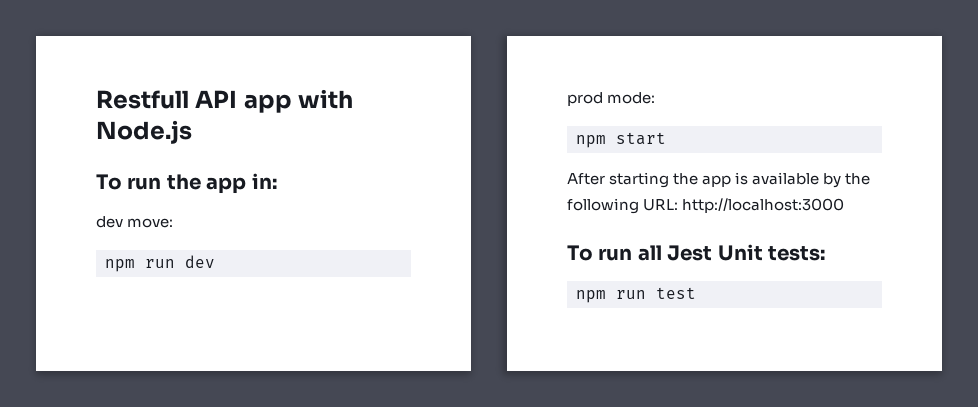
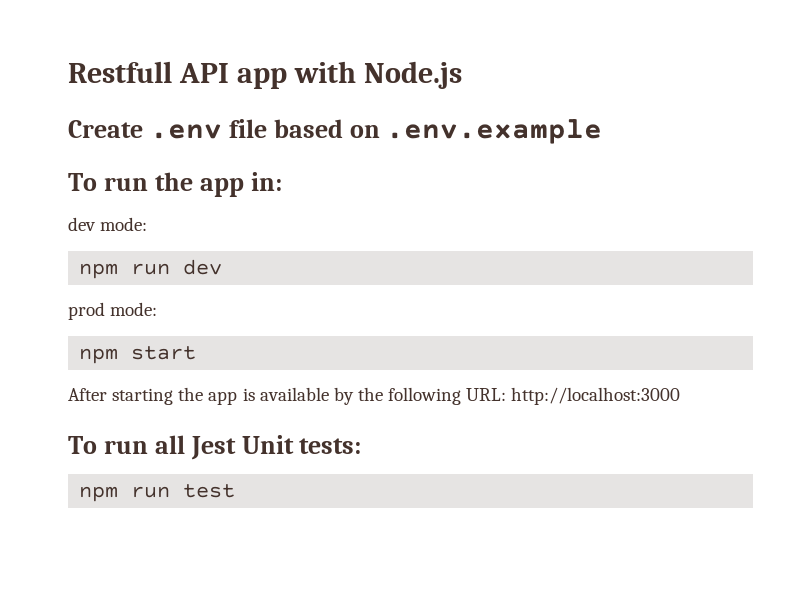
(192, 132) none -> [68,119,603,144] // Create .env file based on .env.example
[127,218,174,228] move: -> [100,217,148,231] mode:

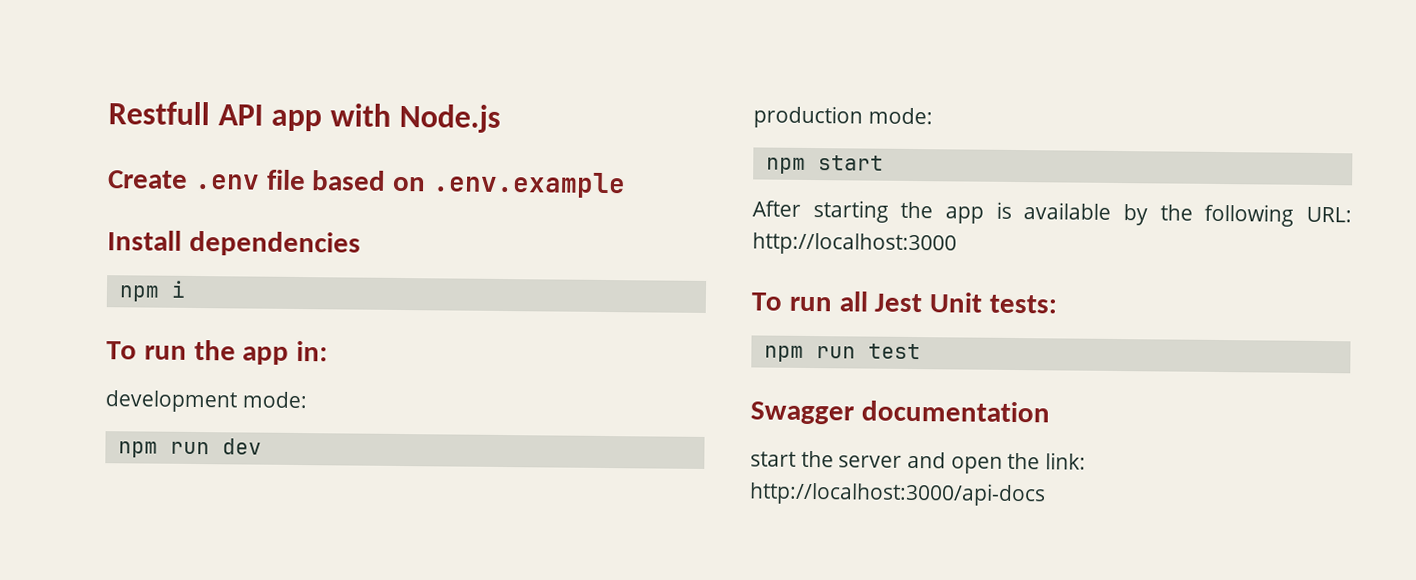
(603, 131) none -> [107,230,361,257] [118,280,186,302] // Install dependencies // npm i
[68,217,96,231] dev -> [105,390,237,413] development
[68,302,105,320] prod -> [753,105,863,129] production
(236, 491) none -> [750,400,1050,425] [750,450,1087,474] [749,481,1046,507] // Swagger documentation // start the server and open the link: http://localhost:3000/api-docs

